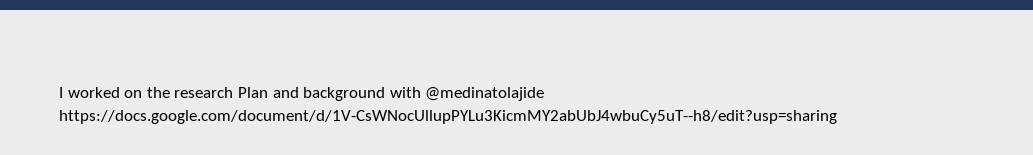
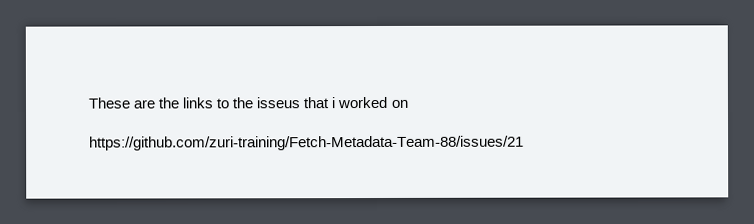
[59,87,545,101] [59,110,837,124] I worked on the research Plan and background with @medinatolajide https://docs.google.com/document/d/1V-CsWNocUllupPYLu3KicmMY2abUbJ4wbuCy5uT--h8/edit?usp=sharing -> [88,96,408,109] [89,135,524,151] These are the links to the isseus that i worked on // https://github.com/zuri-training/Fetch-Metadata-Team-88/issues/21

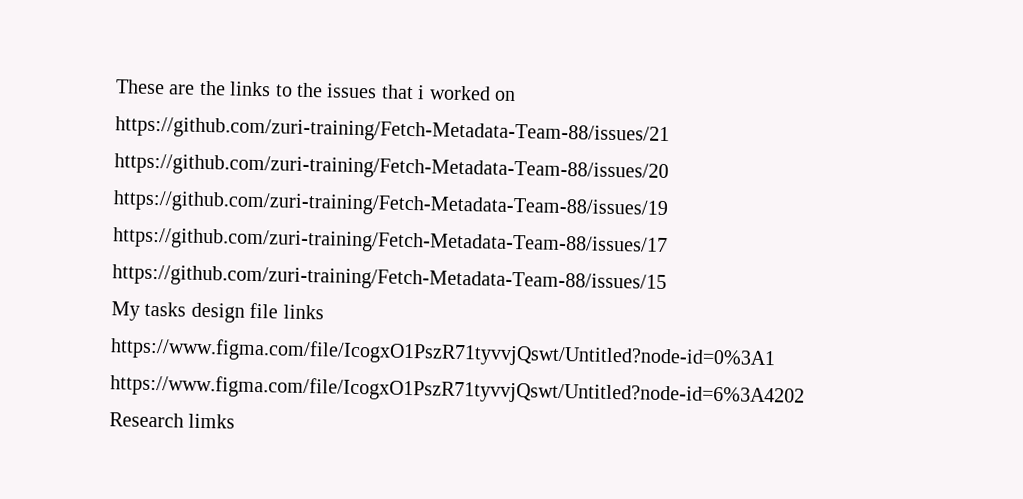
[256,97,301,109] isseus -> [326,83,378,99] issues
(524, 143) none -> [114,153,669,184] [113,190,668,221] [112,227,668,258] [112,264,667,295] [111,301,324,323] [110,337,776,371] [110,374,805,408] [109,412,236,429] // https://github.com/zuri-training/Fetch-Metadata-Team-88/issues/20 // https://github.com/zuri-training/Fetch-Metadata-Team-88/issues/19 // https://github.com/zuri-training/Fetch-Metadata-Team-88/issues/17 // https://github.com/zuri-training/Fetch-Metadata-Team-88/issues/15 // My tasks design file links // https://www.figma.com/file/IcogxO1PszR71tyvvjQswt/Untitled?node-id=0%3A1 // https://www.figma.com/file/IcogxO1PszR71tyvvjQswt/Untitled?node-id=6%3A4202 // Research limks

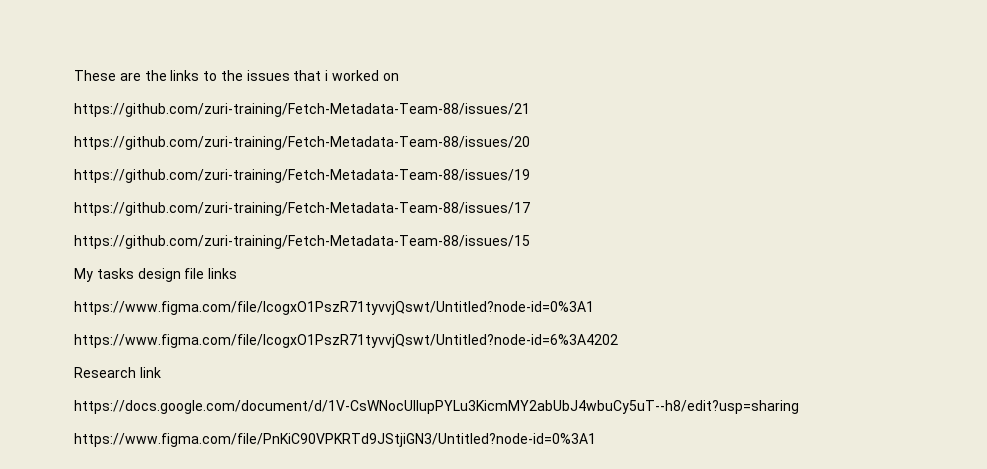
[188,413,236,429] limks -> [139,367,161,378] [74,400,799,414] [74,433,596,447] link // https://docs.google.com/document/d/1V-CsWNocUllupPYLu3KicmMY2abUbJ4wbuCy5uT--h8/edit?usp=sharing // https://www.figma.com/file/PnKiC90VPKRTd9JStjiGN3/Untitled?node-id=0%3A1

